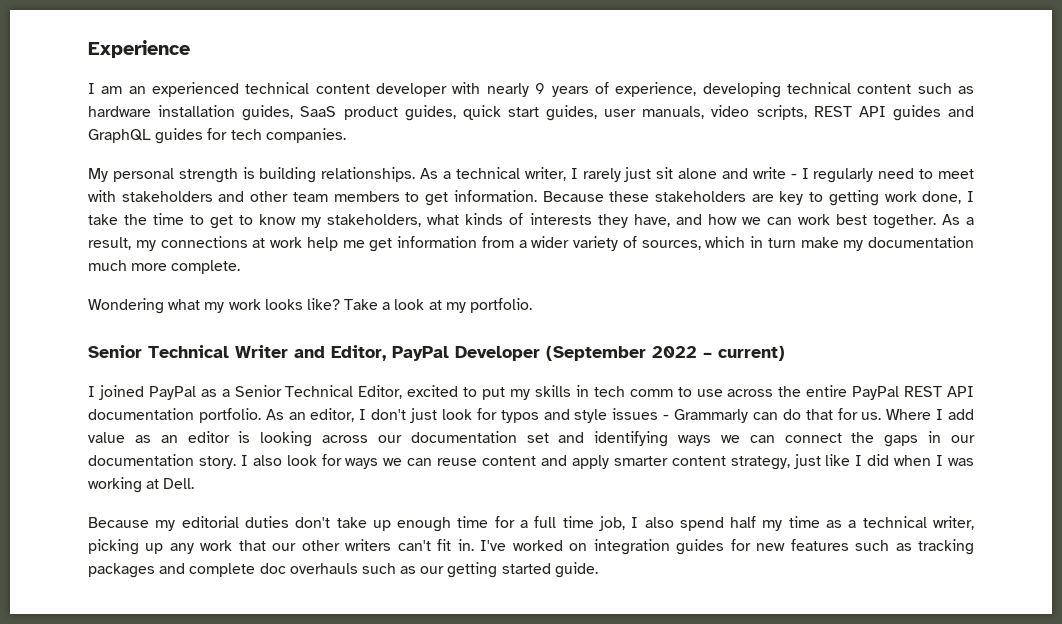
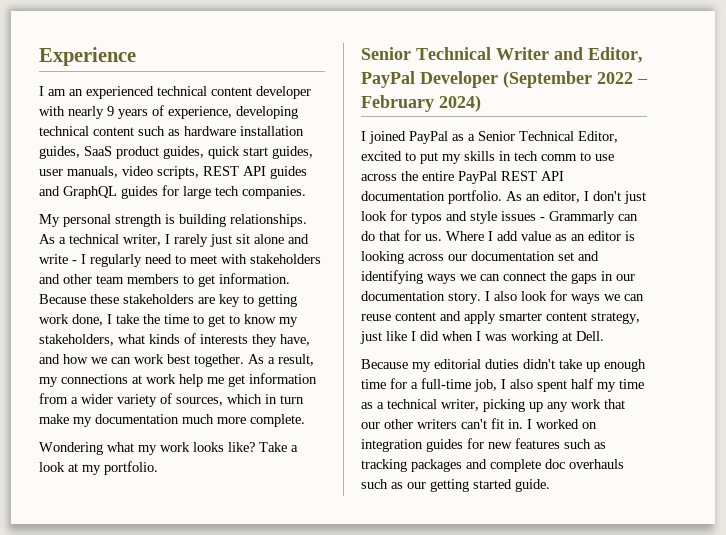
(228, 134) none -> [183,186,211,199] large
[718,346,785,361] current) -> [361,95,481,112] February 2024)
[295,517,331,528] don't -> [523,359,555,369] didn't
[534,516,594,528] full time -> [421,378,471,389] full-time
[679,517,724,531] spend -> [537,380,567,392] spent
[480,540,507,551] I've -> [527,419,532,429] I

